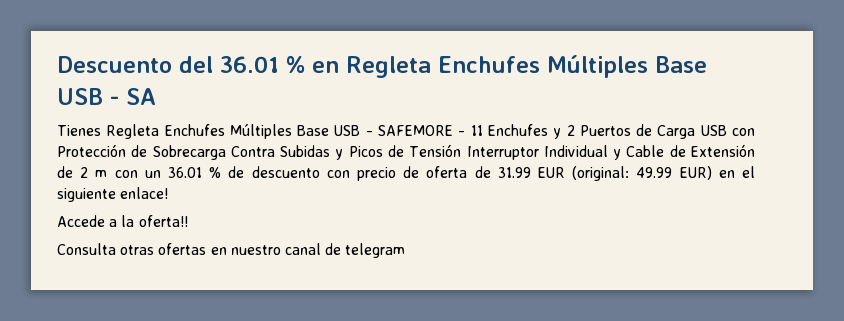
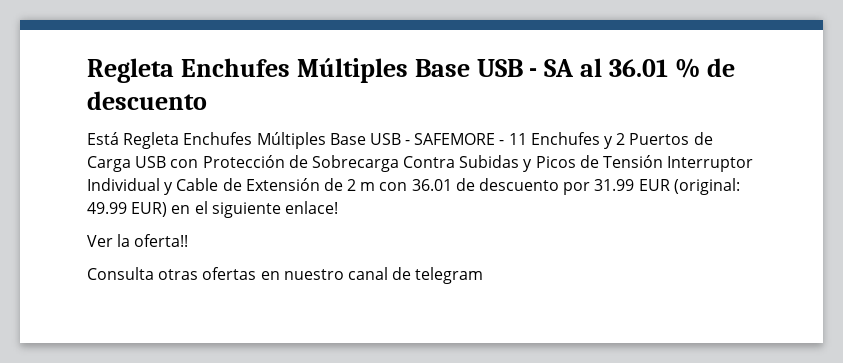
[57,56,339,73] Descuento del 36.01 % en -> (87, 70) none
[57,125,101,136] // Tienes -> [580,58,735,78] [87,91,207,110] [87,132,119,145] al 36.01 % de descuento // Está
[144,166,491,181] un 36.01 % de descuento con precio de oferta de -> [411,178,591,195] 36.01 de descuento por
[57,215,118,227] Accede a -> [87,235,113,247] Ver

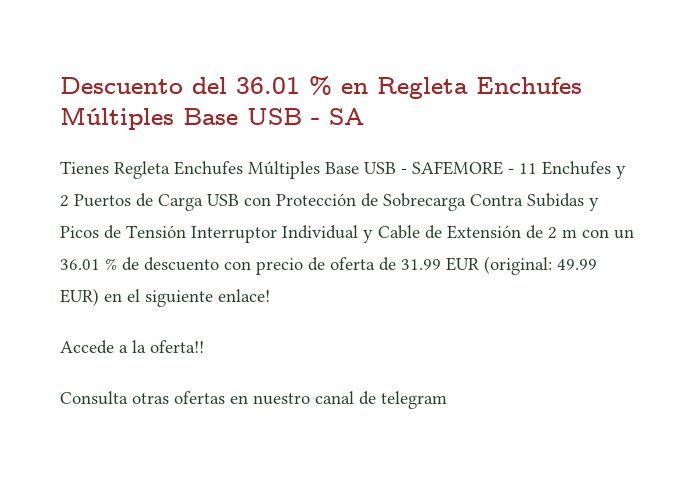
(87, 70) none -> [60,76,368,95] Descuento del 36.01 % en
[580,58,735,78] [87,91,207,110] [87,132,119,145] al 36.01 % de descuento // Está -> [60,161,109,174] // Tienes
[411,178,591,195] 36.01 de descuento por -> [614,229,634,239] [60,257,396,275] un 36.01 % de descuento con precio de oferta de
[87,235,113,247] Ver -> [60,340,128,354] Accede a

